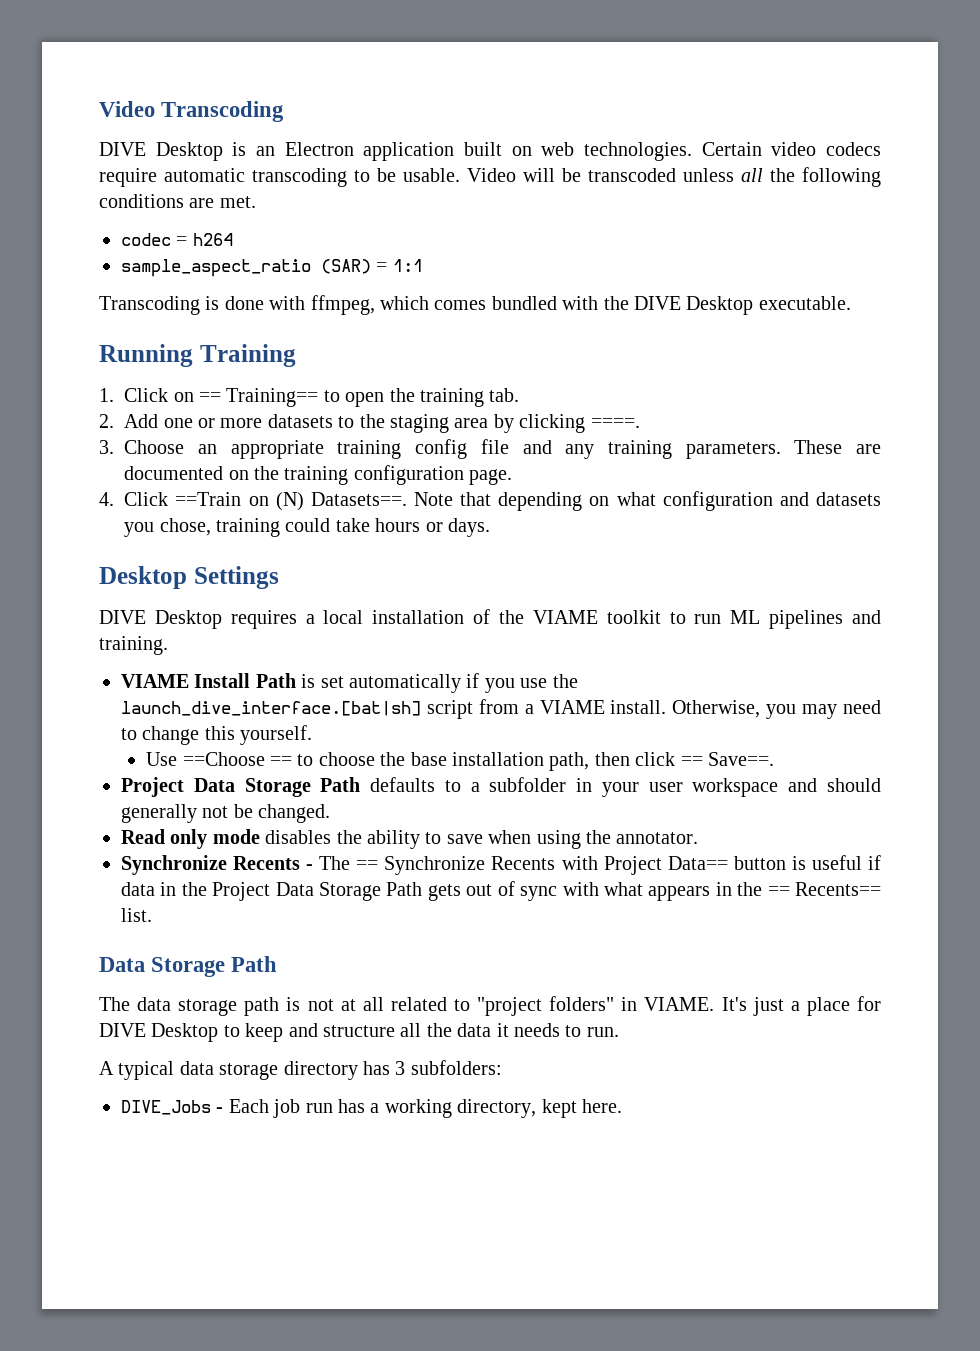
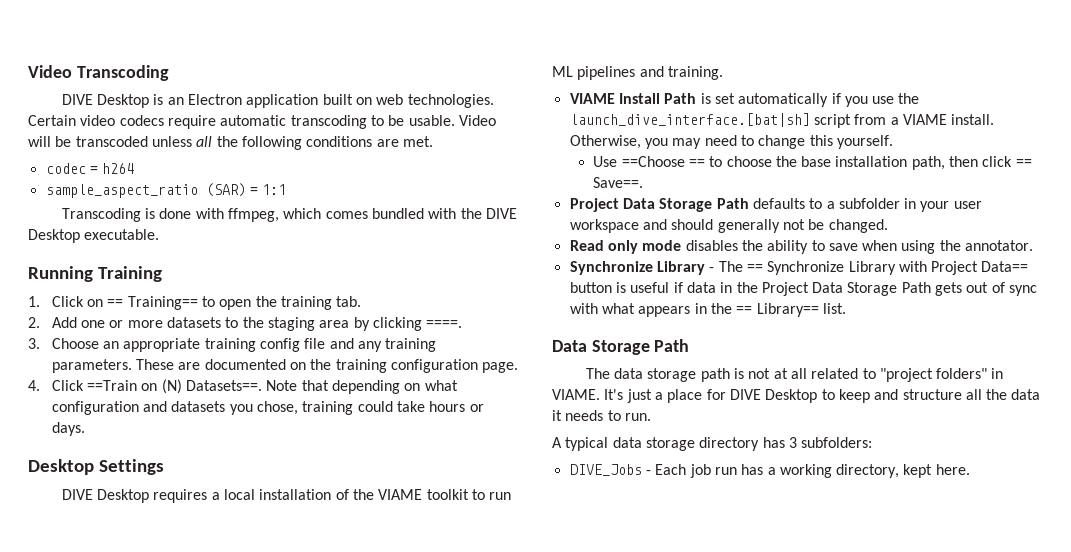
[233,856,301,870] Recents -> [656,261,705,275] Library
[491,856,556,870] Recents -> [848,261,896,275] Library
[795,882,881,896] Recents== -> [756,303,819,317] Library==

